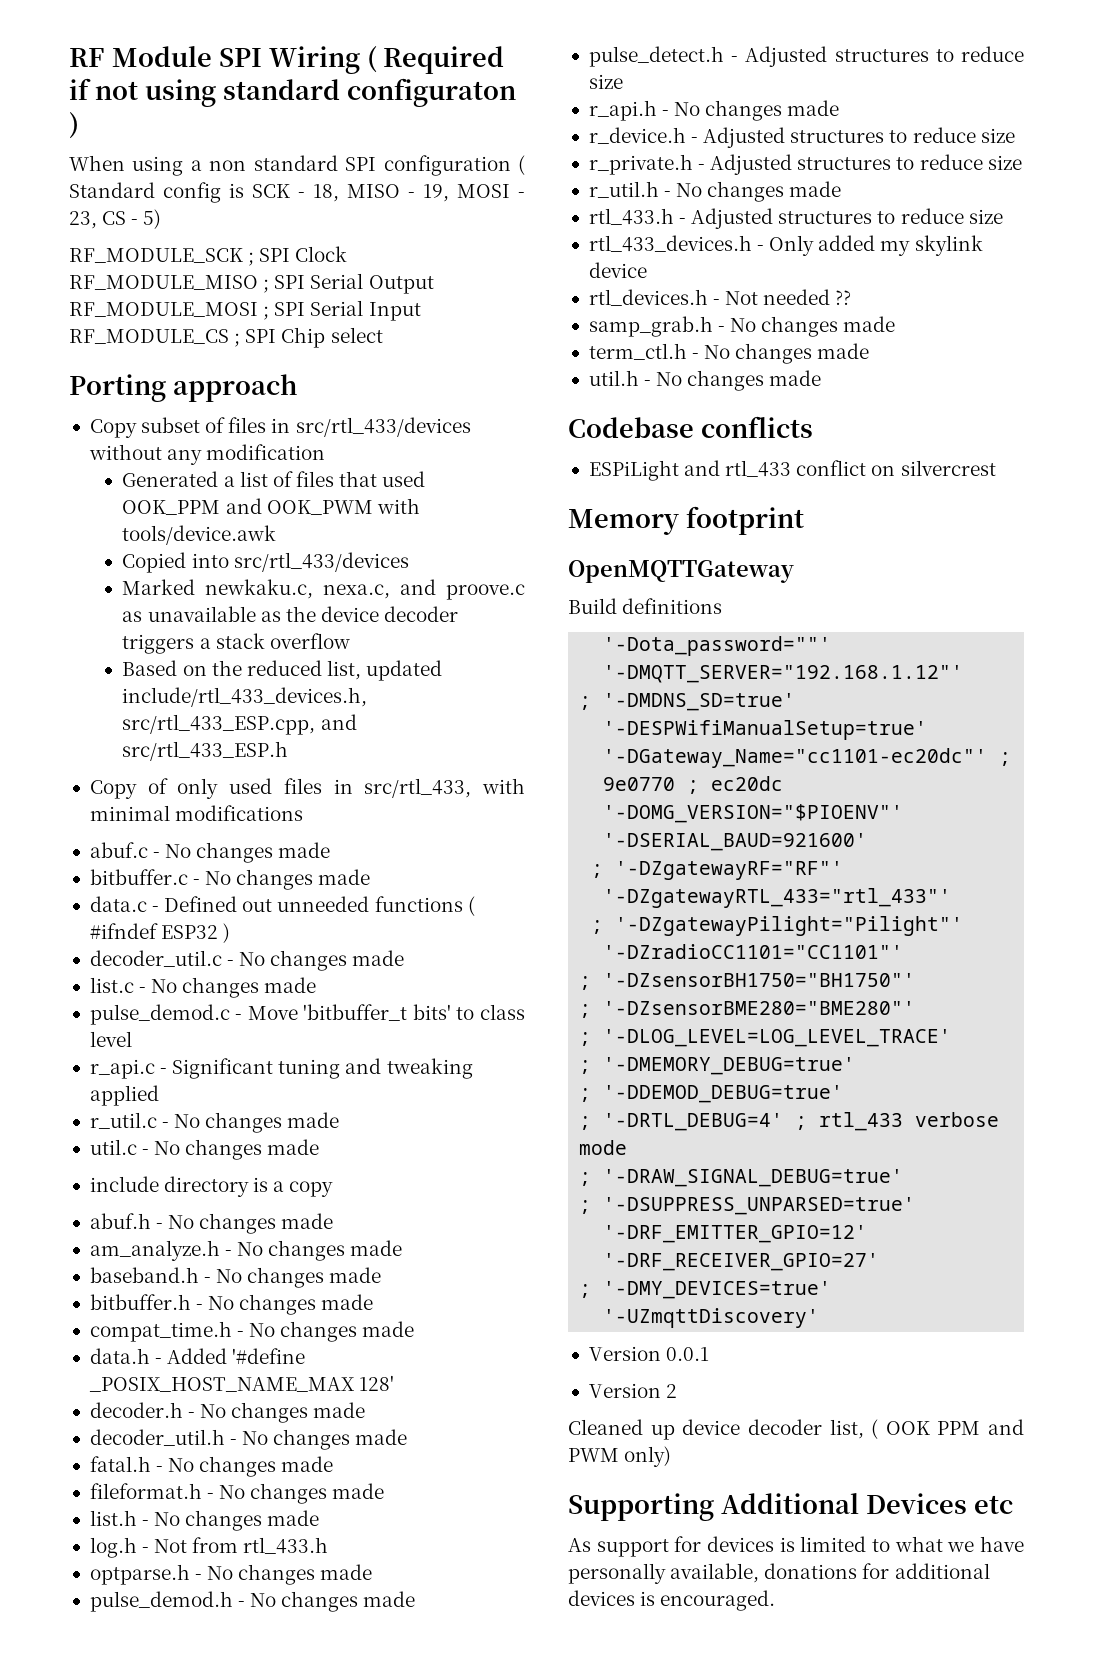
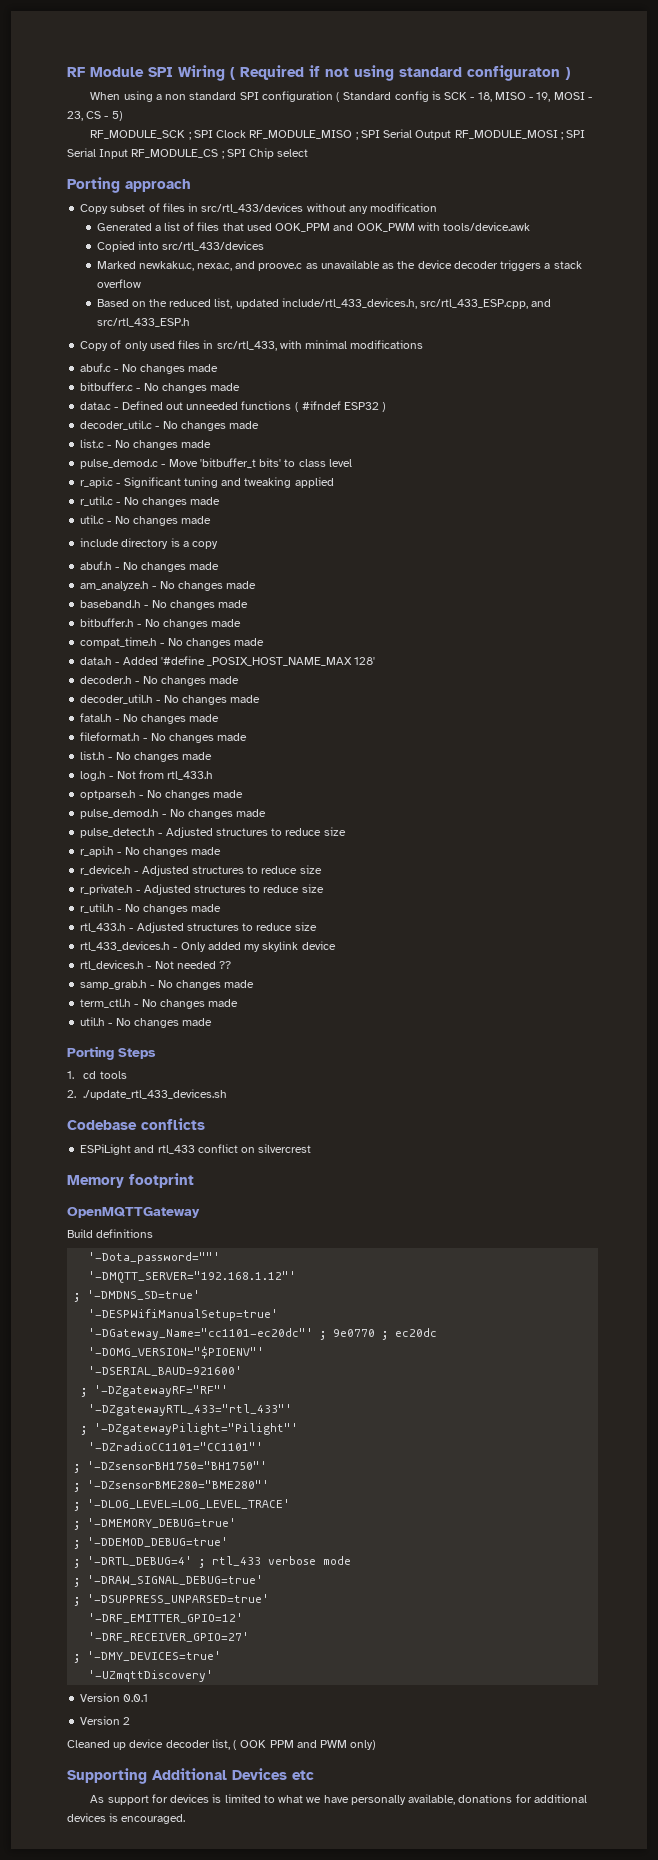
(822, 378) none -> [67,1046,156,1060] [67,1071,127,1079] [67,1089,228,1100] // Porting Steps // 1. cd tools // 2. ./update_rtl_433_devices.sh

